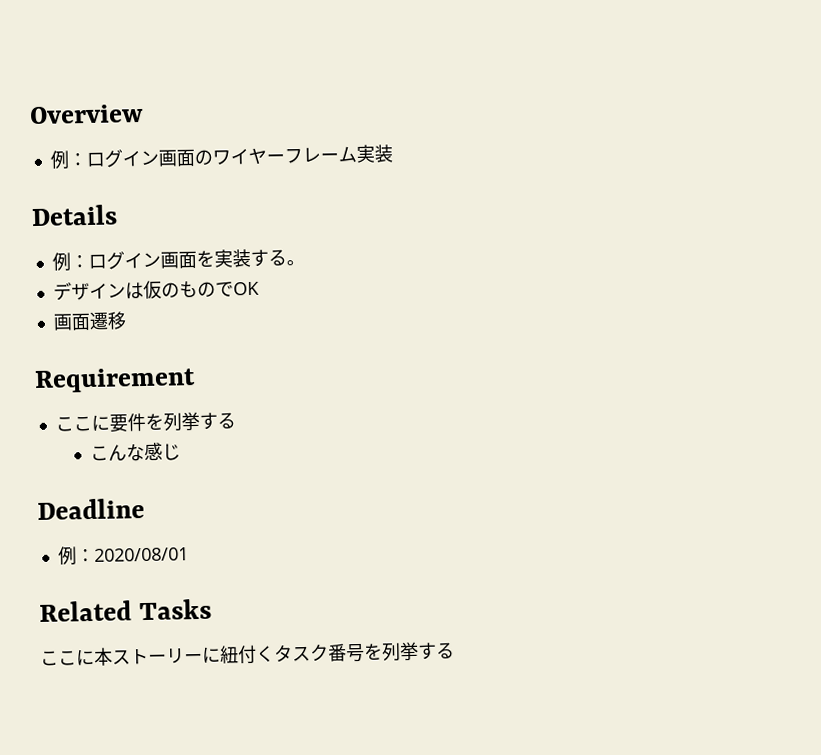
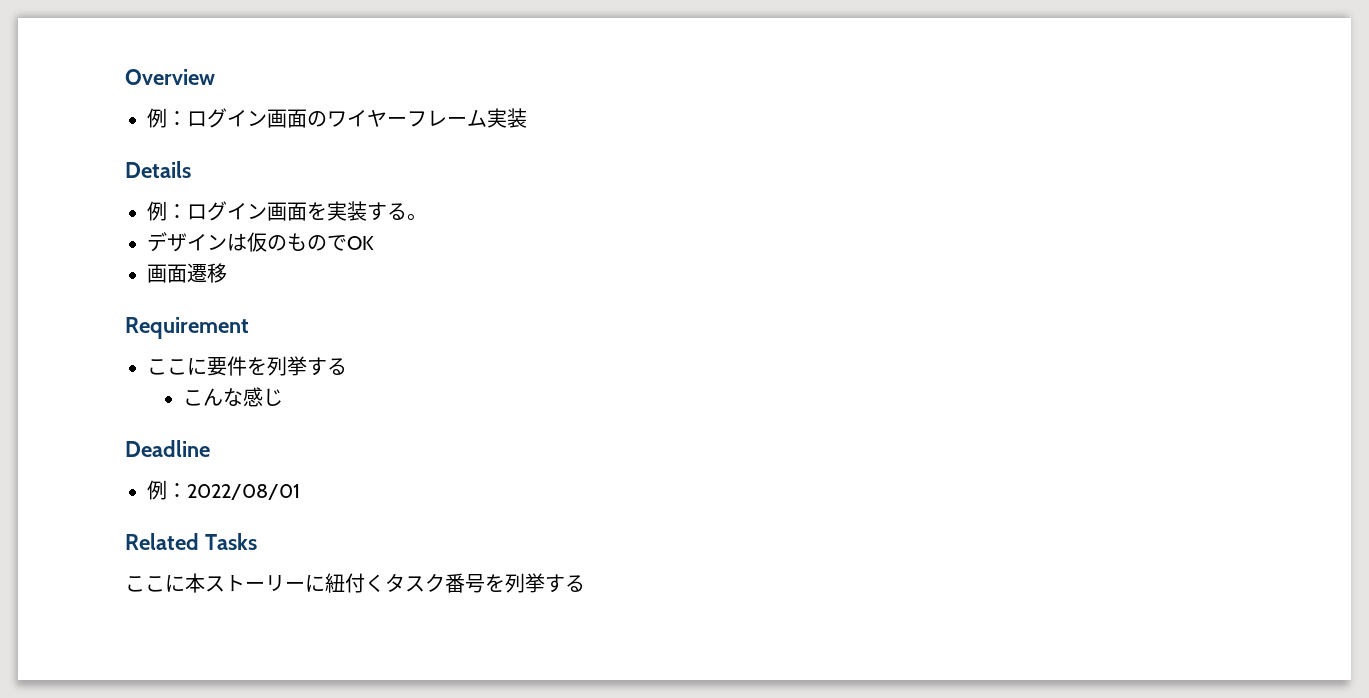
[93,547,189,562] 2020/08/01 -> [187,484,300,500] 2022/08/01

